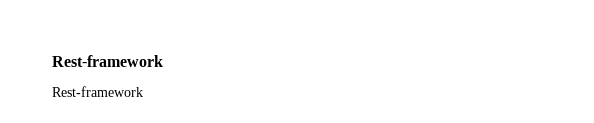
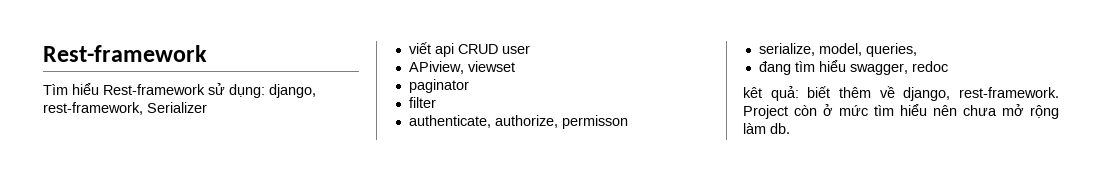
[52,86,143,97] Rest-framework -> [43,83,316,98] [43,102,207,115] [408,42,530,57] [408,61,515,74] [408,79,469,93] [408,97,436,108] [408,115,628,129] [758,43,917,57] [758,60,948,75] [743,86,1059,101] [743,104,1059,119] [743,123,790,134] Tìm hiểu Rest-framework sử dụng: django, rest-framework, Serializer // viết api CRUD user // APiview, viewset // paginator // filter // authenticate, authorize, permisson // serialize, model, queries, // đang tìm hiểu swagger, redoc // kêt quả: biết thêm về django, rest-framework. Project còn ở mức tìm hiểu nên chưa mở rộng làm db.

